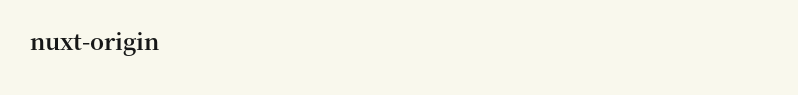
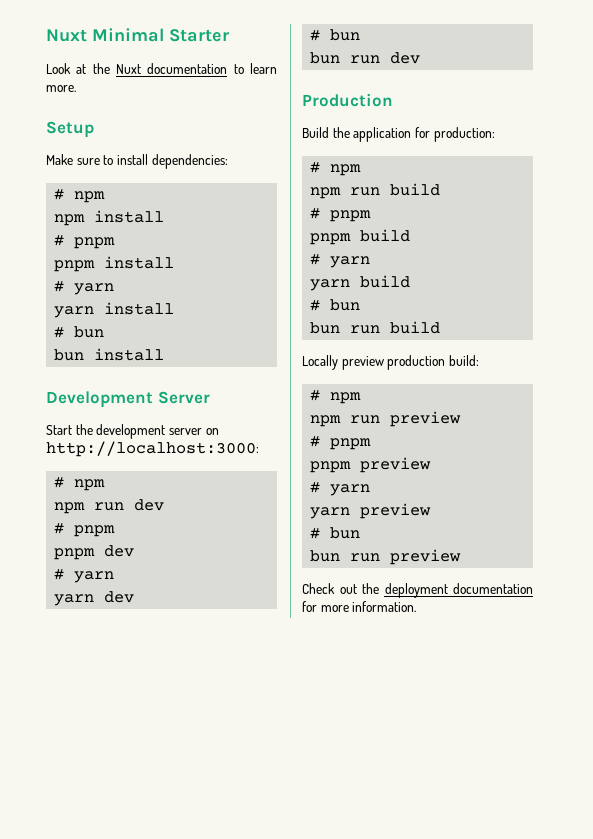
[30,32,159,56] nuxt-origin -> [46,28,229,42] [46,63,277,74] [46,85,76,92] [46,121,94,138] [46,154,228,169] [54,188,106,203] [54,210,165,226] [54,234,116,249] [54,256,175,272] [54,280,115,295] [54,302,175,318] [54,326,105,338] [54,348,165,361] [46,391,210,408] [46,424,219,439] [46,441,259,457] [54,476,106,491] [54,499,165,514] [54,522,116,537] [54,545,135,560] [54,568,115,583] [54,591,135,606] [310,29,361,41] [310,52,421,64] [302,93,393,107] [302,127,495,142] [310,161,362,176] [310,183,441,199] [310,207,372,222] [310,229,411,245] [310,253,371,268] [310,275,411,291] [310,299,361,311] [310,321,441,334] [302,355,479,370] [310,389,362,404] [310,411,462,427] [310,435,372,450] [310,457,432,473] [310,481,371,496] [310,503,432,519] [310,527,361,539] [310,549,462,565] [302,583,533,598] [302,601,417,612] Nuxt Minimal Starter // Look at the Nuxt documentation to learn more. // Setup // Make sure to install dependencies: // # npm // npm install // # pnpm // pnpm install // # yarn // yarn install // # bun // bun install // Development Server // Start the development server on http://localhost:3000: // # npm // npm run dev // # pnpm // pnpm dev // # yarn // yarn dev // # bun // bun run dev // Production // Build the application for production: // # npm // npm run build // # pnpm // pnpm build // # yarn // yarn build // # bun // bun run build // Locally preview production build: // # npm // npm run preview // # pnpm // pnpm preview // # yarn // yarn preview // # bun // bun run preview // Check out the deployment documentation for more information.

